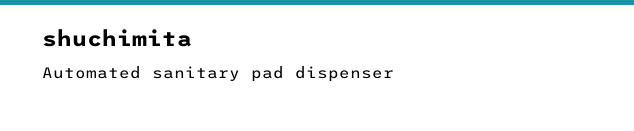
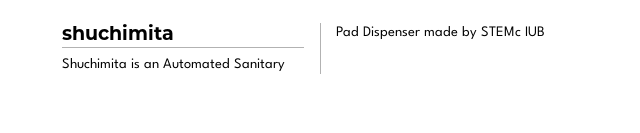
[42,66,394,82] Automated sanitary pad dispenser -> [62,58,285,72] [336,26,545,40] Shuchimita is an Automated Sanitary Pad Dispenser made by STEMc IUB

